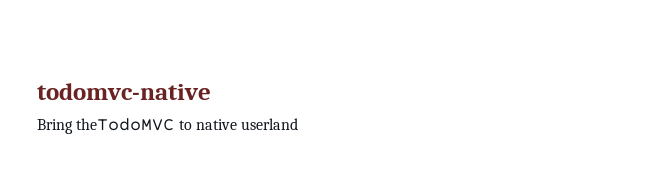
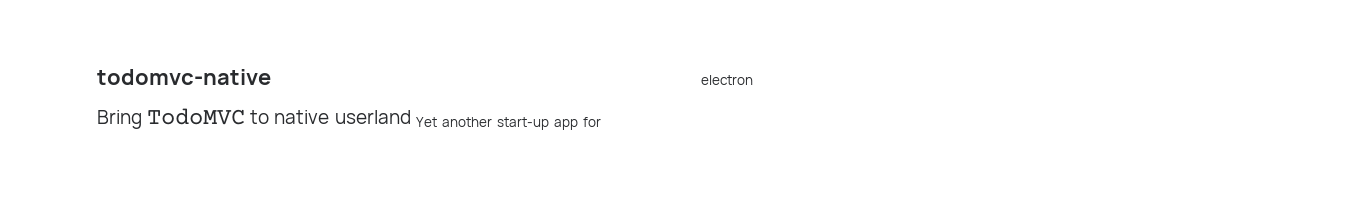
[76,118,175,131] theTodoMVC -> [147,108,246,125] TodoMVC
(299, 124) none -> [415,117,602,130] [701,75,753,85] Yet another start-up app for electron

